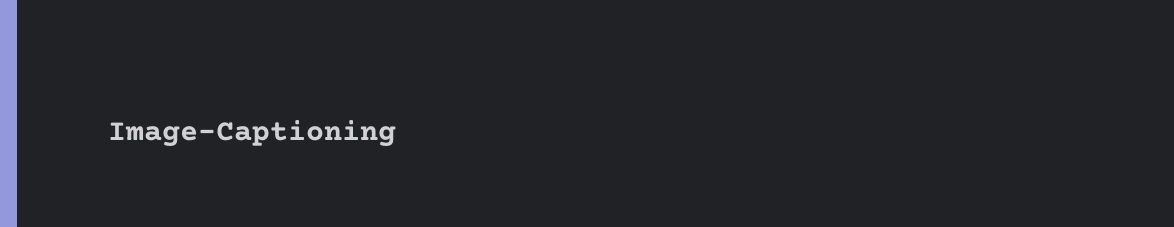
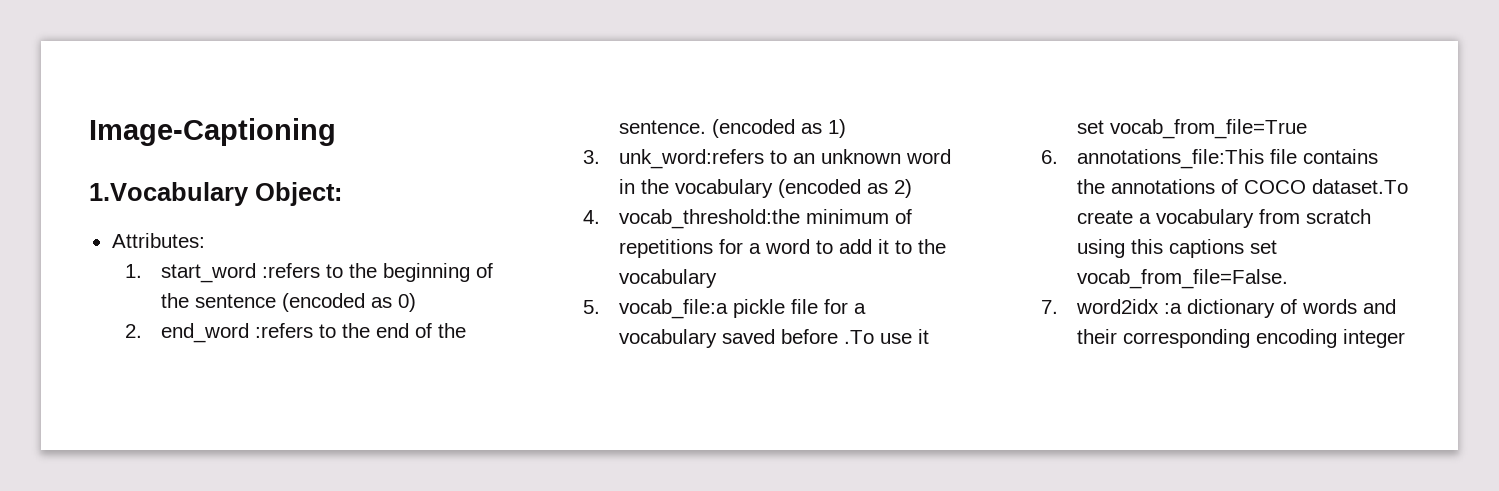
(396, 133) none -> [89,182,342,206] [111,233,205,248] [125,263,494,283] [161,293,417,312] [125,323,467,343] [619,119,847,138] [583,149,952,169] [619,179,913,198] [583,209,913,229] [619,239,947,258] [619,269,718,288] [583,299,867,319] [619,329,930,348] [1077,119,1308,139] [1041,149,1379,169] [1077,179,1409,194] [1077,209,1372,228] [1077,239,1278,258] [1077,269,1289,289] [1041,299,1397,318] [1077,329,1406,348] // 1.Vocabulary Object: // Attributes: // 1. start_word :refers to the beginning of the sentence (encoded as 0) // 2. end_word :refers to the end of the sentence. (encoded as 1) // 3. unk_word:refers to an unknown word in the vocabulary (encoded as 2) // 4. vocab_threshold:the minimum of repetitions for a word to add it to the vocabulary // 5. vocab_file:a pickle file for a vocabulary saved before .To use it set vocab_from_file=True // 6. annotations_file:This file contains the annotations of COCO dataset.To create a vocabulary from scratch using this captions set vocab_from_file=False. // 7. word2idx :a dictionary of words and their corresponding encoding integer

